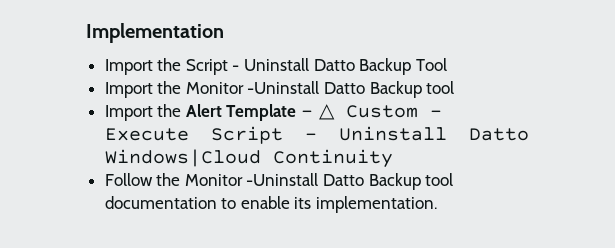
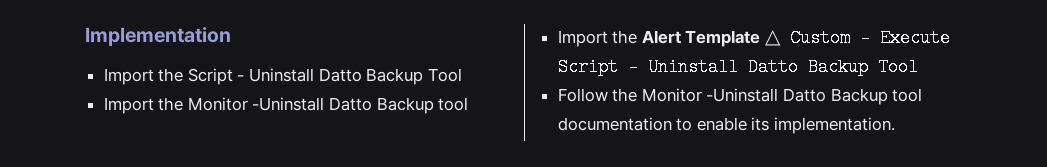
[301,110,314,117] - -> (761, 38) none
[104,149,393,168] Windows|Cloud Continuity -> [807,58,918,76] Backup Tool

